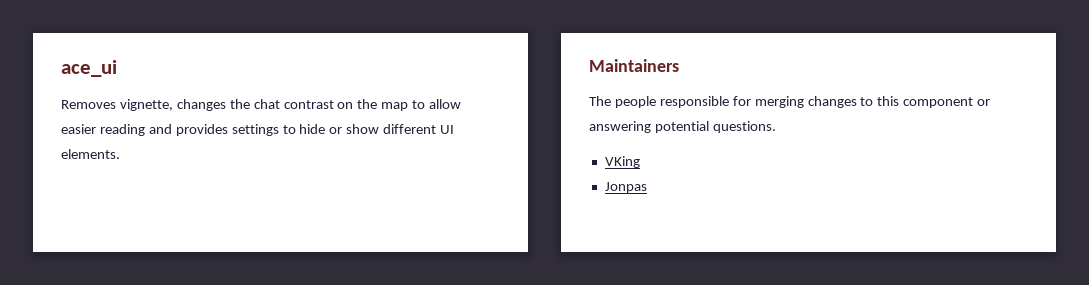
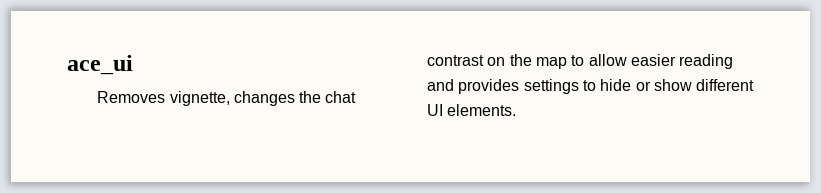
[589,59,679,72] [589,96,991,108] [589,121,776,133] [604,156,640,168] [604,182,647,193] // Maintainers // The people responsible for merging changes to this component or answering potential questions. // VKing // Jonpas -> (517, 110) none

